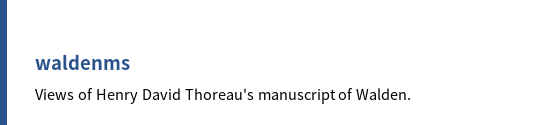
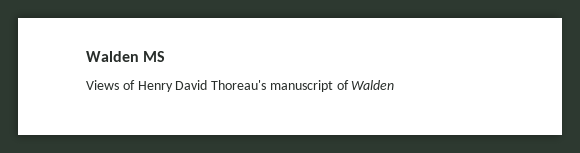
[35,54,130,70] waldenms -> [86,51,166,62] Walden MS
[356,88,412,100] Walden. -> [351,80,395,90] Walden

